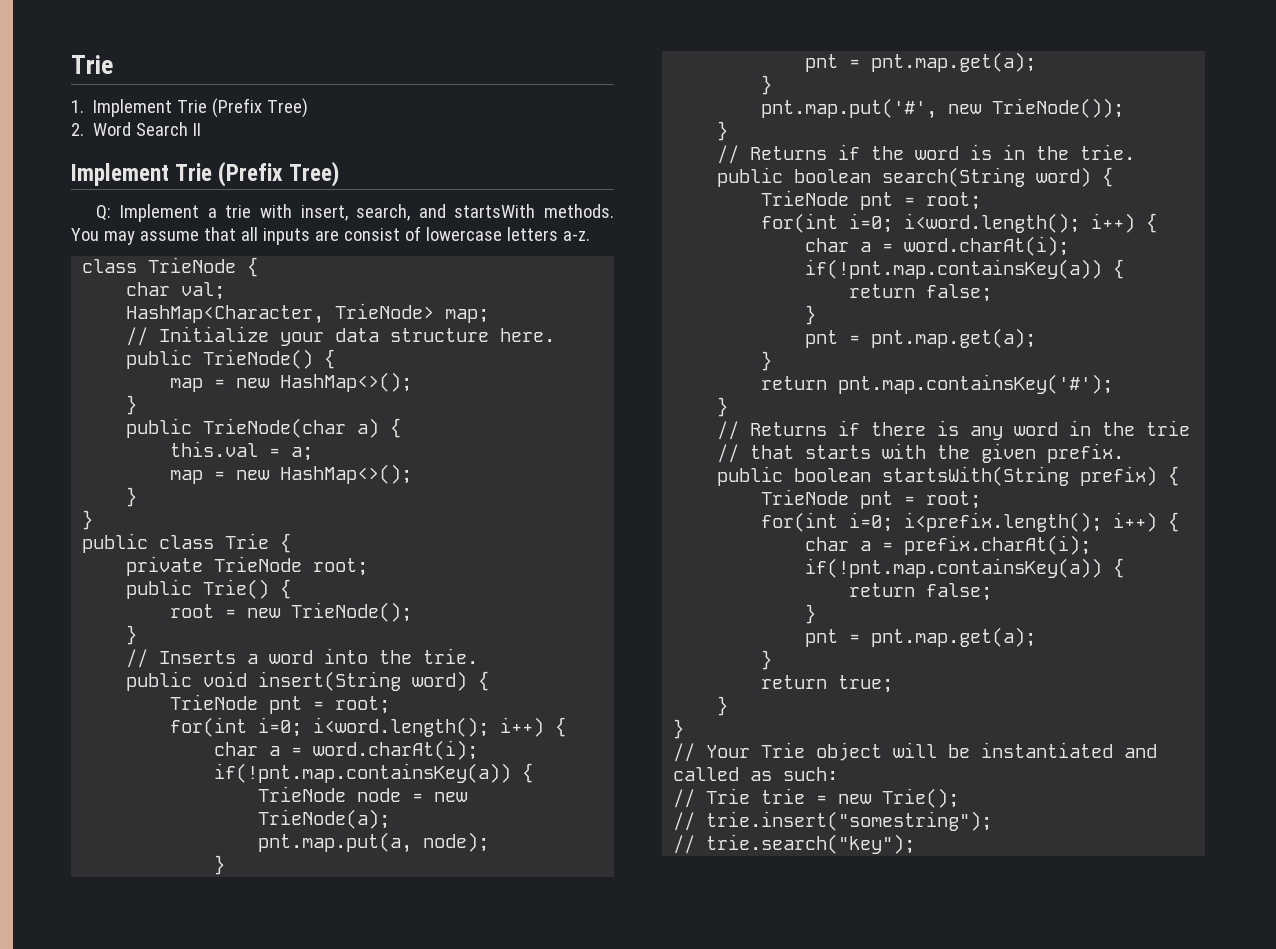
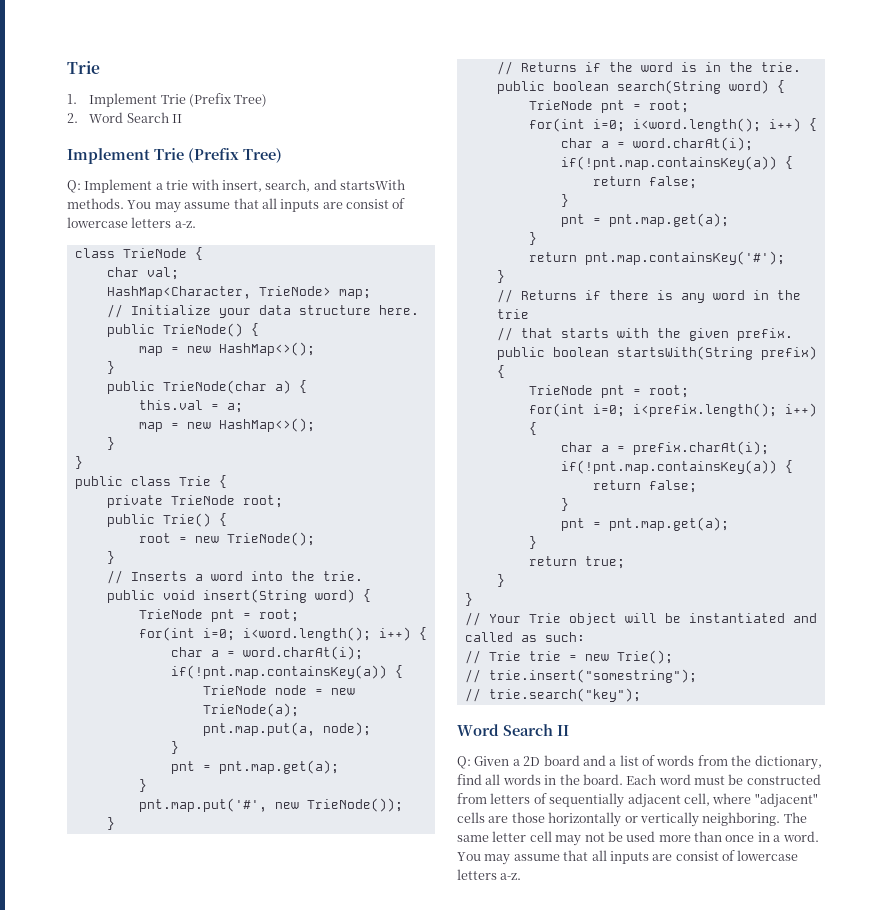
(916, 844) none -> [457,724,569,736] [457,755,822,770] [457,774,821,785] [457,793,818,808] [457,812,807,827] [457,831,819,846] [457,850,799,865] [457,869,522,880] // Word Search II // Q: Given a 2D board and a list of words from the dictionary, find all words in the board. Each word must be constructed from letters of sequentially adjacent cell, where "adjacent" cells are those horizontally or vertically neighboring. The same letter cell may not be used more than once in a word. You may assume that all inputs are consist of lowercase letters a-z.

